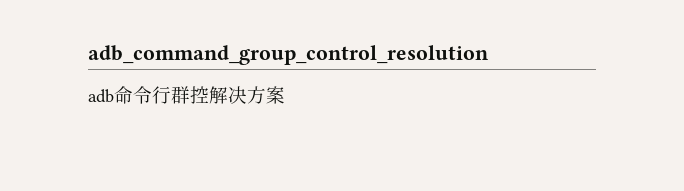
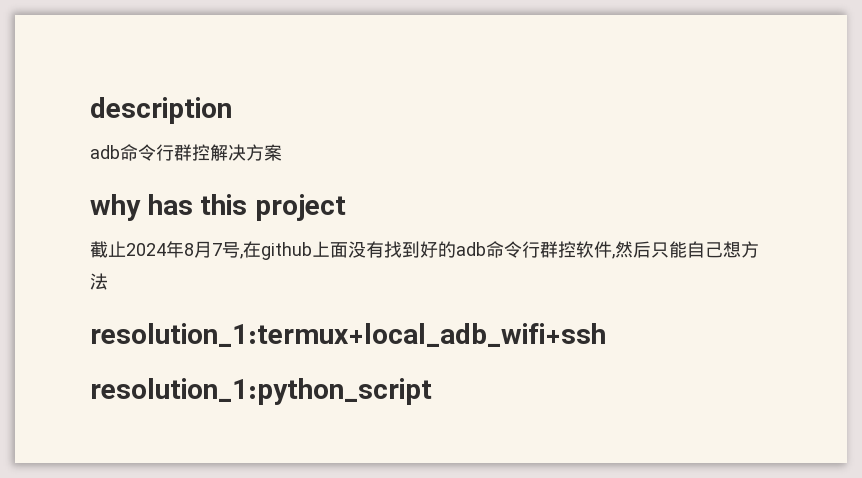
[88,45,489,65] adb_command_group_control_resolution -> [90,97,232,124] description
(285, 95) none -> [90,194,346,221] [90,241,759,260] [90,273,108,290] [90,323,606,347] [90,378,432,405] // why has this project // 截止2024年8月7号,在github上面没有找到好的adb命令行群控软件,然后只能自己想方法 // resolution_1:termux+local_adb_wifi+ssh // resolution_1:python_script

